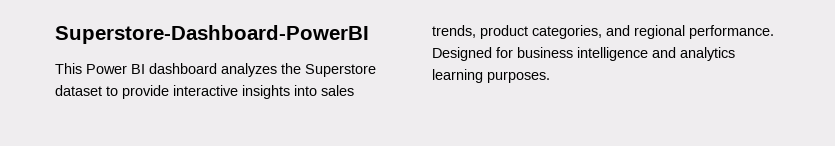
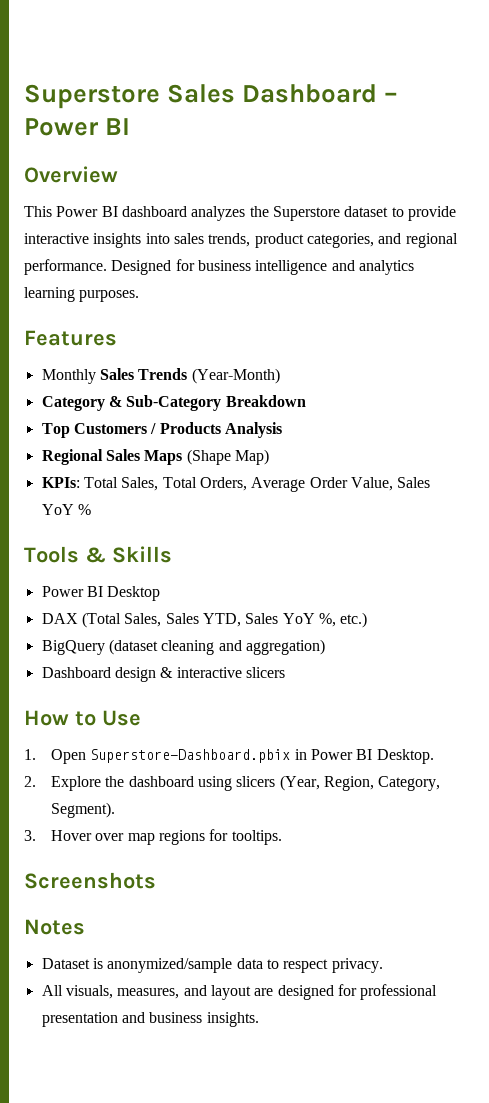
[55,25,369,44] Superstore-Dashboard-PowerBI -> [24,84,399,109] [24,118,131,136] [24,166,118,183] Superstore Sales Dashboard – Power BI // Overview
(550, 77) none -> [24,330,117,346] [41,368,280,384] [41,395,306,411] [41,422,282,438] [41,449,269,465] [41,477,431,492] [41,504,91,515] [24,546,172,563] [41,586,161,601] [41,612,368,628] [41,639,325,655] [41,667,285,682] [24,710,141,726] [24,749,434,764] [24,775,441,791] [51,802,116,818] [24,829,282,845] [24,872,156,889] [24,919,85,935] [41,958,383,973] [41,984,438,1000] [41,1012,259,1027] // Features // Monthly Sales Trends (Year-Month) // Category & Sub-Category Breakdown // Top Customers / Products Analysis // Regional Sales Maps (Shape Map) // KPIs: Total Sales, Total Orders, Average Order Value, Sales YoY % // Tools & Skills // Power BI Desktop // DAX (Total Sales, Sales YTD, Sales YoY %, etc.) // BigQuery (dataset cleaning and aggregation) // Dashboard design & interactive slicers // How to Use // 1. Open Superstore-Dashboard.pbix in Power BI Desktop. // 2. Explore the dashboard using slicers (Year, Region, Category, Segment). // 3. Hover over map regions for tooltips. // Screenshots // Notes // Dataset is anonymized/sample data to respect privacy. // All visuals, measures, and layout are designed for professional presentation and business insights.

